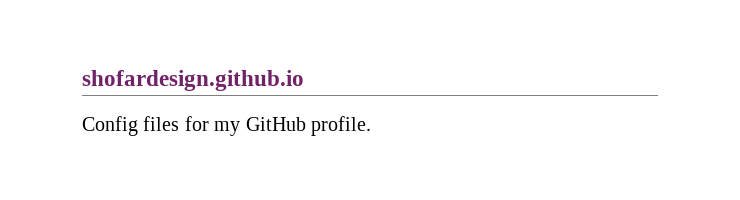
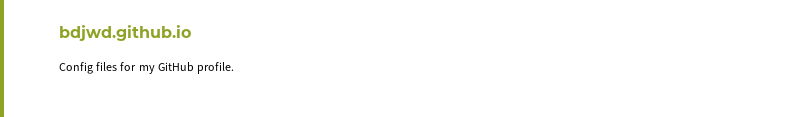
[82,70,304,91] shofardesign.github.io -> [59,25,191,41] bdjwd.github.io

